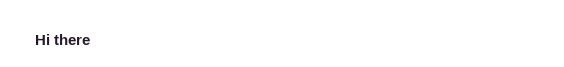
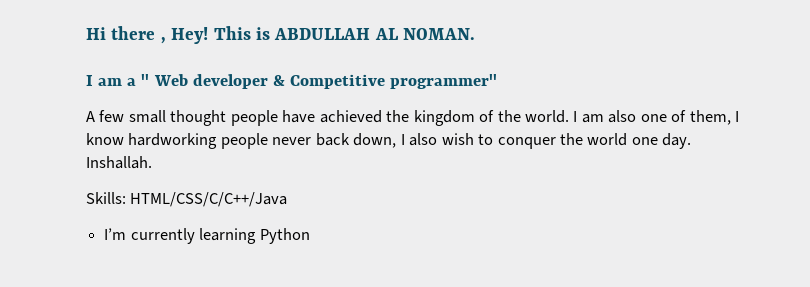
(91, 39) none -> [160,26,476,44] [86,74,498,89] [86,110,740,126] [86,133,692,149] [86,156,152,169] [86,192,288,207] [104,228,310,244] , Hey! This is ABDULLAH AL NOMAN. // I am a " Web developer & Competitive programmer" // A few small thought people have achieved the kingdom of the world. I am also one of them, I know hardworking people never back down, I also wish to conquer the world one day. Inshallah. // Skills: HTML/CSS/C/C++/Java // I’m currently learning Python

